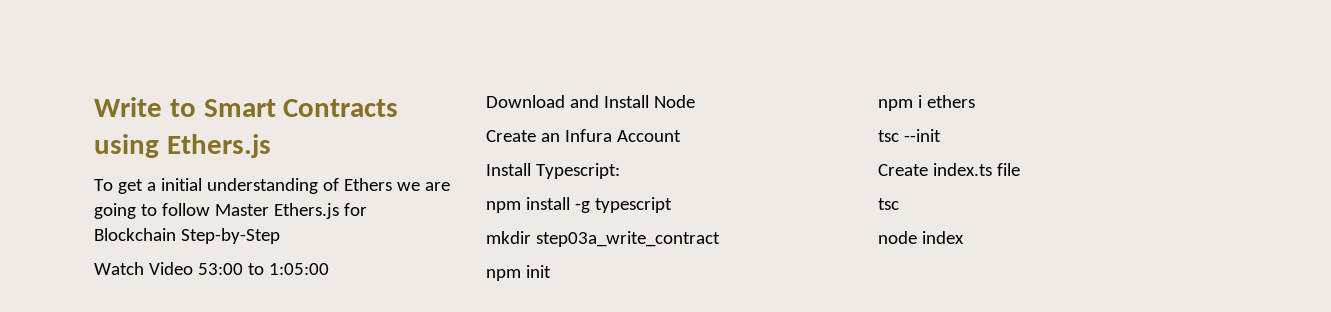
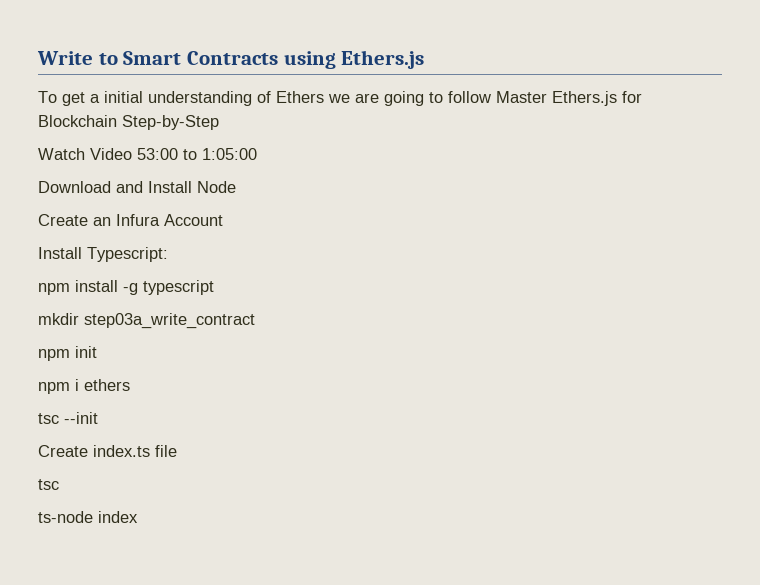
[878,231,917,244] node -> [38,511,93,523] ts-node

